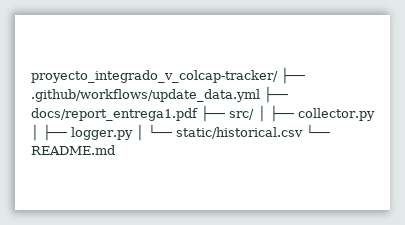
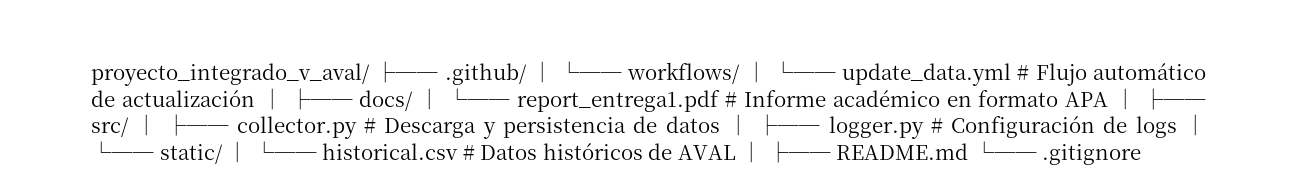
[31,67,305,84] [31,86,288,103] [31,108,198,121] proyecto_integrado_v_colcap-tracker/ ├── .github/workflows/update_data.yml ├── docs/report_entrega1.pdf -> [91,61,1206,86] [91,88,1137,112] proyecto_integrado_v_aval/ ├── .github/ │ └── workflows/ │ └── update_data.yml # Flujo automático de actualización │ ├── docs/ │ └── report_entrega1.pdf # Informe académico en formato APA │
[31,124,330,141] [31,145,115,155] │ ├── logger.py │ └── static/historical.csv └── README.md -> [364,114,1206,139] [91,141,1142,165] # Descarga y persistencia de datos │ ├── logger.py # Configuración de logs │ └── static/ │ └── historical.csv # Datos históricos de AVAL │ ├── README.md └── .gitignore

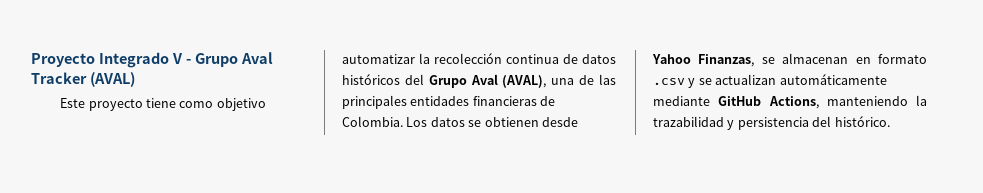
[91,61,1206,86] [91,88,1207,112] [91,114,1206,139] [91,141,1142,165] proyecto_integrado_v_aval/ ├── .github/ │ └── workflows/ │ └── update_data.yml # Flujo automático de actualización │ ├── docs/ │ └── report_entrega1.pdf # Informe académico en formato APA │ ├── src/ │ ├── collector.py # Descarga y persistencia de datos │ ├── logger.py # Configuración de logs │ └── static/ │ └── historical.csv # Datos históricos de AVAL │ ├── README.md └── .gitignore -> [31,52,273,68] [31,72,135,87] [60,98,266,111] [342,53,616,64] [342,74,616,88] [342,95,556,109] [342,116,578,127] [652,53,927,67] [653,74,887,88] [653,95,927,109] [653,116,890,130] Proyecto Integrado V - Grupo Aval Tracker (AVAL) // Este proyecto tiene como objetivo automatizar la recolección continua de datos históricos del Grupo Aval (AVAL), una de las principales entidades financieras de Colombia. Los datos se obtienen desde Yahoo Finanzas, se almacenan en formato .csv y se actualizan automáticamente mediante GitHub Actions, manteniendo la trazabilidad y persistencia del histórico.

